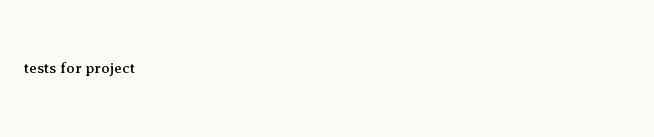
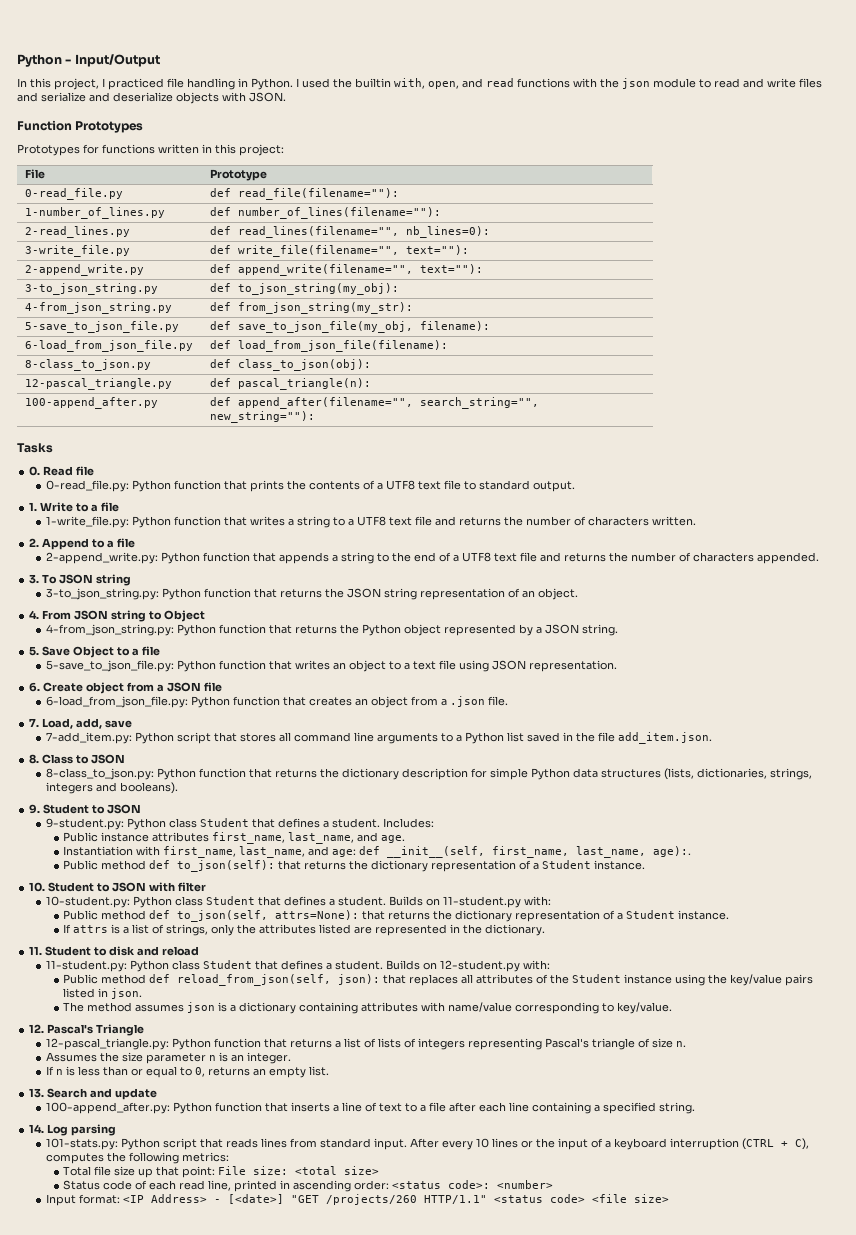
[24,62,136,76] tests for project -> [17,54,160,67] [17,78,822,90] [17,92,286,104] [17,120,144,133] [17,144,284,156] [25,169,46,179] [210,169,268,181] [25,188,124,200] [210,188,400,200] [25,207,166,219] [210,207,442,219] [25,226,131,238] [210,226,491,238] [25,245,131,257] [210,245,470,257] [25,264,145,276] [210,264,484,276] [25,283,159,295] [210,283,400,295] [25,302,173,314] [210,302,414,314] [25,321,180,333] [210,321,491,333] [25,340,194,352] [210,340,449,352] [25,359,152,371] [210,359,372,371] [25,378,173,390] [210,378,372,390] [25,397,159,409] [210,397,540,409] [210,411,316,423] [17,443,53,453] [29,466,95,476] [46,480,576,492] [29,502,120,512] [46,516,697,528] [29,538,136,550] [46,552,820,564] [29,574,132,586] [46,588,579,600] [29,610,206,622] [46,624,619,636] [29,646,161,658] [46,660,618,672] [29,682,223,694] [46,696,509,708] [29,718,133,729] [46,732,713,744] [29,754,126,764] [46,768,813,780] [46,782,179,794] [29,804,142,814] [46,818,435,830] [63,832,406,844] [63,846,692,858] [63,860,646,872] [29,882,207,892] [46,896,552,908] [63,910,730,922] [63,924,546,936] [29,946,200,956] [46,960,551,972] [63,974,814,986] [63,988,143,999] [63,1002,673,1014] [29,1024,145,1036] [46,1038,687,1050] [46,1052,292,1064] [46,1066,330,1078] [29,1088,158,1100] [46,1102,696,1114] [29,1124,117,1136] [46,1138,810,1150] [46,1152,230,1164] [63,1166,380,1178] [63,1180,554,1192] [46,1194,670,1206] Python - Input/Output // In this project, I practiced file handling in Python. I used the builtin with, open, and read functions with the json module to read and write files and serialize and deserialize objects with JSON. // Function Prototypes // Prototypes for functions written in this project: // File | Prototype // 0-read_file.py | def read_file(filename=""): // 1-number_of_lines.py | def number_of_lines(filename=""): // 2-read_lines.py | def read_lines(filename="", nb_lines=0): // 3-write_file.py | def write_file(filename="", text=""): // 2-append_write.py | def append_write(filename="", text=""): // 3-to_json_string.py | def to_json_string(my_obj): // 4-from_json_string.py | def from_json_string(my_str): // 5-save_to_json_file.py | def save_to_json_file(my_obj, filename): // 6-load_from_json_file.py | def load_from_json_file(filename): // 8-class_to_json.py | def class_to_json(obj): // 12-pascal_triangle.py | def pascal_triangle(n): // 100-append_after.py | def append_after(filename="", search_string="", new_string=""): // Tasks // 0. Read file // 0-read_file.py: Python function that prints the contents of a UTF8 text file to standard output. // 1. Write to a file // 1-write_file.py: Python function that writes a string to a UTF8 text file and returns the number of characters written. // 2. Append to a file // 2-append_write.py: Python function that appends a string to the end of a UTF8 text file and returns the number of characters appended. // 3. To JSON string // 3-to_json_string.py: Python function that returns the JSON string representation of an object. // 4. From JSON string to Object // 4-from_json_string.py: Python function that returns the Python object represented by a JSON string. // 5. Save Object to a file // 5-save_to_json_file.py: Python function that writes an object to a text file using JSON representation. // 6. Create object from a JSON file // 6-load_from_json_file.py: Python function that creates an object from a .json file. // 7. Load, add, save // 7-add_item.py: Python script that stores all command line arguments to a Python list saved in the file add_item.json. // 8. Class to JSON // 8-class_to_json.py: Python function that returns the dictionary description for simple Python data structures (lists, dictionaries, strings, integers and booleans). // 9. Student to JSON // 9-student.py: Python class Student that defines a student. Includes: // Public instance attributes first_name, last_name, and age. // Instantiation with first_name, last_name, and age: def __init__(self, first_name, last_name, age):. // Public method def to_json(self): that returns the dictionary representation of a Student instance. // 10. Student to JSON with filter // 10-student.py: Python class Student that defines a student. Builds on 11-student.py with: // Public method def to_json(self, attrs=None): that returns the dictionary representation of a Student instance. // If attrs is a list of strings, only the attributes listed are represented in the dictionary. // 11. Student to disk and reload // 11-student.py: Python class Student that defines a student. Builds on 12-student.py with: // Public method def reload_from_json(self, json): that replaces all attributes of the Student instance using the key/value pairs listed in json. // The method assumes json is a dictionary containing attributes with name/value corresponding to key/value. // 12. Pascal's Triangle // 12-pascal_triangle.py: Python function that returns a list of lists of integers representing Pascal's triangle of size n. // Assumes the size parameter n is an integer. // If n is less than or equal to 0, returns an empty list. // 13. Search and update // 100-append_after.py: Python function that inserts a line of text to a file after each line containing a specified string. // 14. Log parsing // 101-stats.py: Python script that reads lines from standard input. After every 10 lines or the input of a keyboard interruption (CTRL + C), computes the following metrics: // Total file size up that point: File size: <total size> // Status code of each read line, printed in ascending order: <status code>: <number> // Input format: <IP Address> - [<date>] "GET /projects/260 HTTP/1.1" <status code> <file size>

